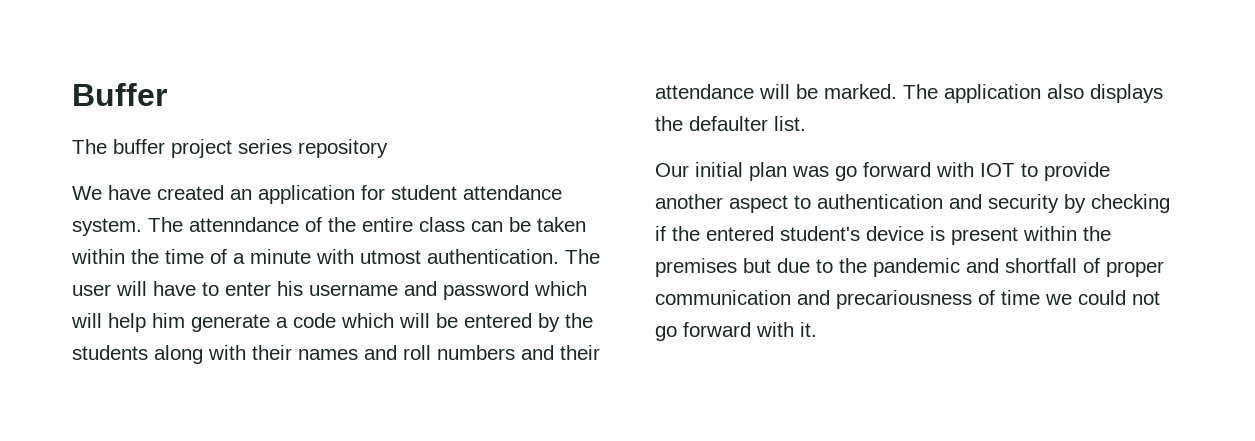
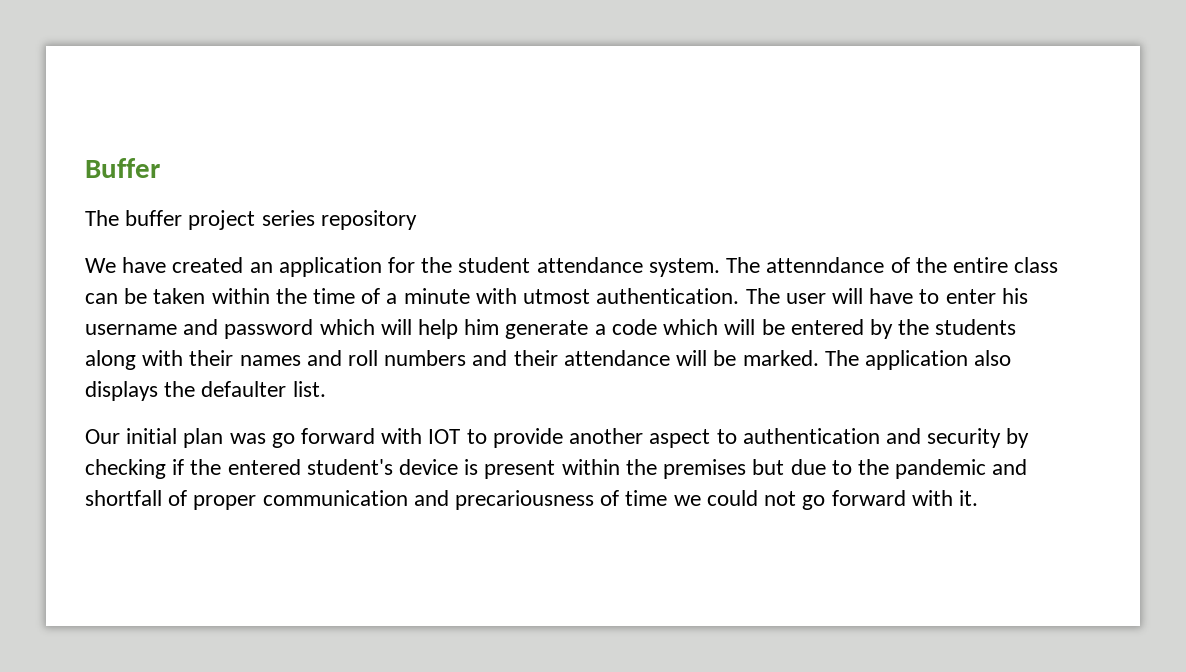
(385, 192) none -> [421,257,453,273] the

